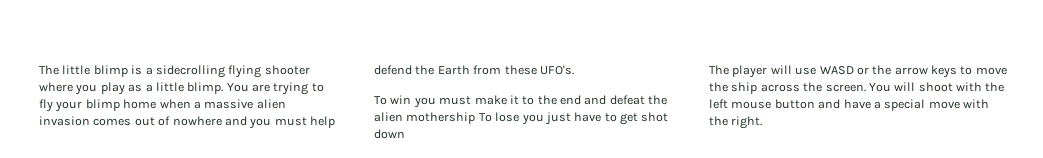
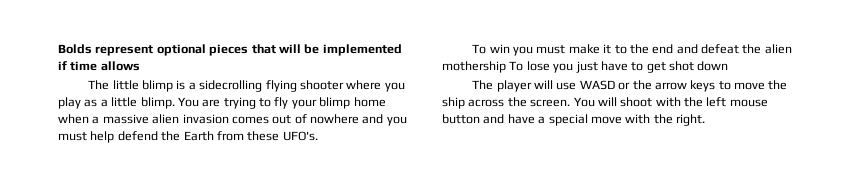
(39, 70) none -> [58,44,402,56] [58,61,140,71] Bolds represent optional pieces that will be implemented if time allows //

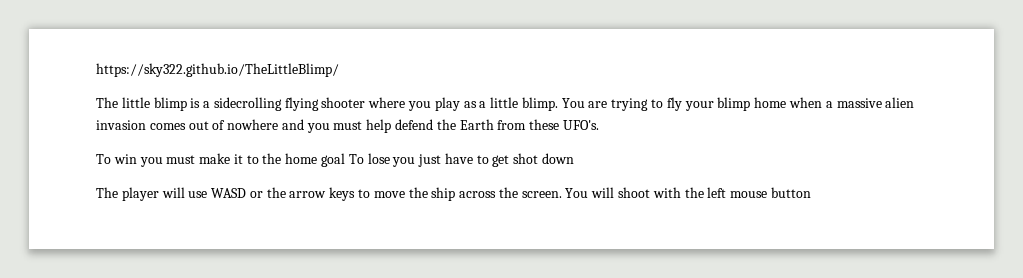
[58,44,402,56] [58,61,140,71] Bolds represent optional pieces that will be implemented if time allows -> [96,63,339,77] https://sky322.github.io/TheLittleBlimp/
[652,44,792,54] [442,61,506,73] end and defeat the alien mothership -> [285,153,346,167] home goal
[483,114,705,126] and have a special move with the right. -> (811, 192) none

